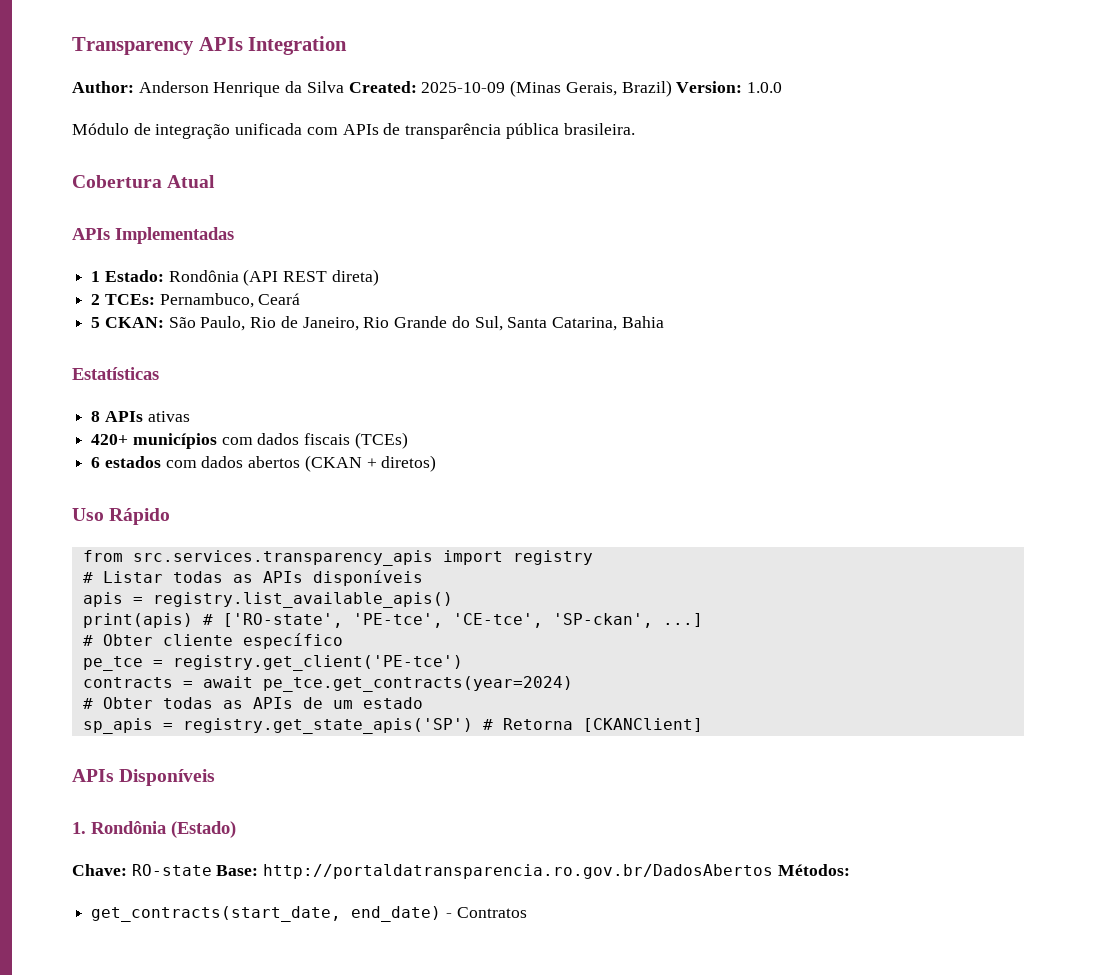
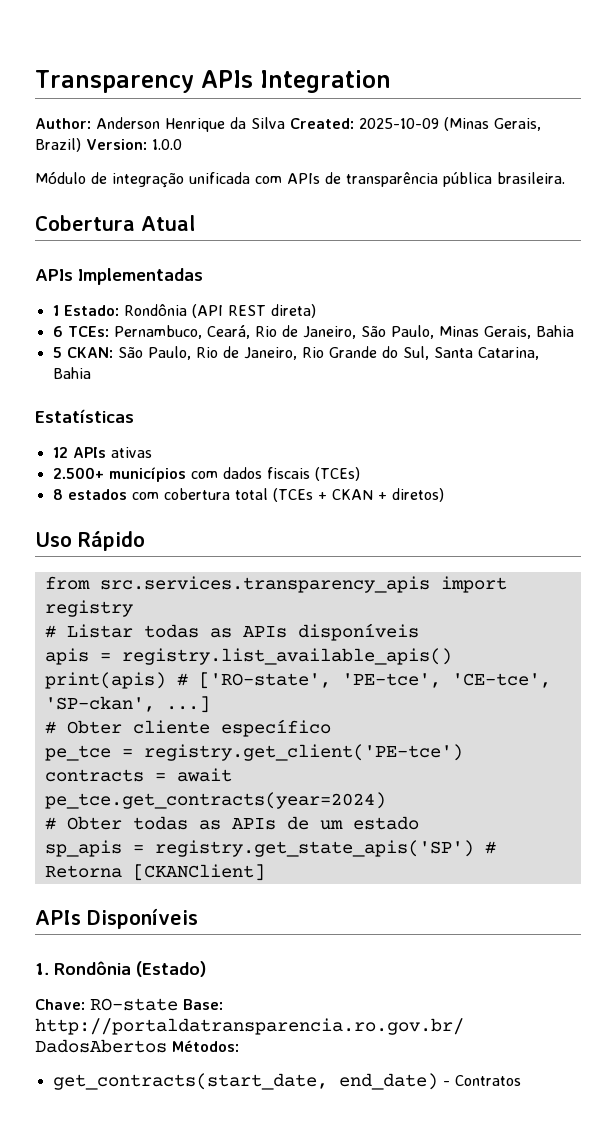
[91,294,101,305] 2 -> [52,326,63,337] 6
[258,293,301,305] Ceará -> [206,325,574,339] Ceará, Rio de Janeiro, São Paulo, Minas Gerais, Bahia
[91,411,101,422] 8 -> [52,447,68,458] 12
[91,434,129,445] 420+ -> [52,467,104,479] 2.500+
[91,457,101,468] 6 -> [52,489,63,500] 8
[201,455,362,472] dados abertos (CKAN -> [163,488,373,502] cobertura total (TCEs + CKAN

